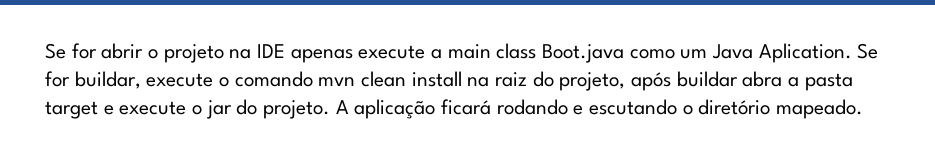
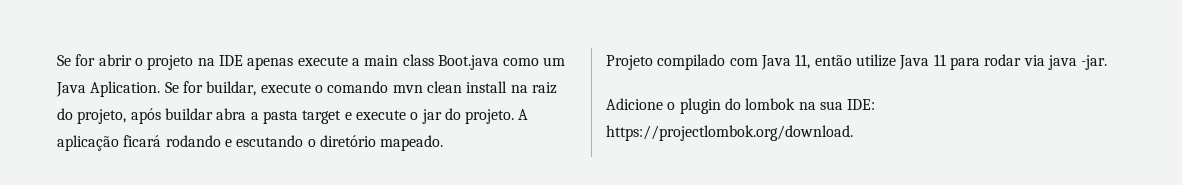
(864, 109) none -> [606,54,1108,70] [606,98,876,114] [606,125,853,141] // Projeto compilado com Java 11, então utilize Java 11 para rodar via java -jar. // Adicione o plugin do lombok na sua IDE: https://projectlombok.org/download.

